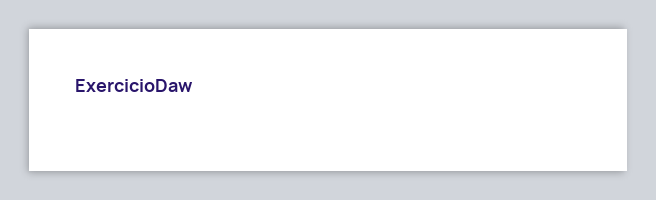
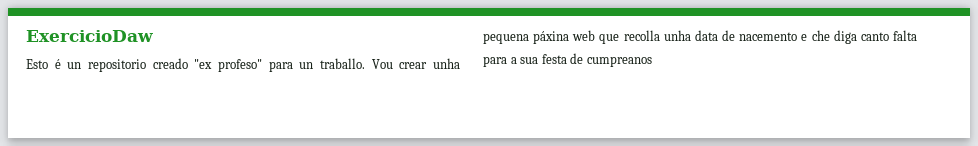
(193, 85) none -> [26,58,461,72] [483,30,917,44] [483,53,652,67] // Esto é un repositorio creado "ex profeso" para un traballo. Vou crear unha pequena páxina web que recolla unha data de nacemento e che diga canto falta para a sua festa de cumpreanos

